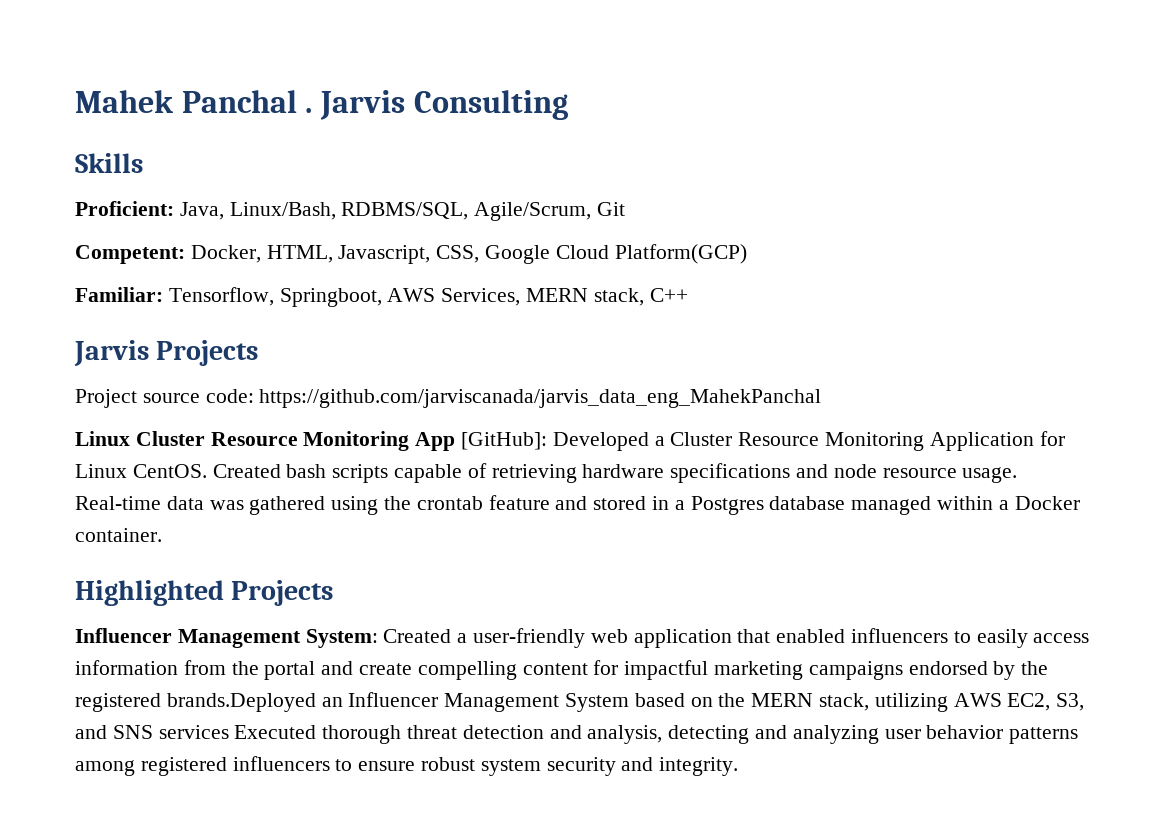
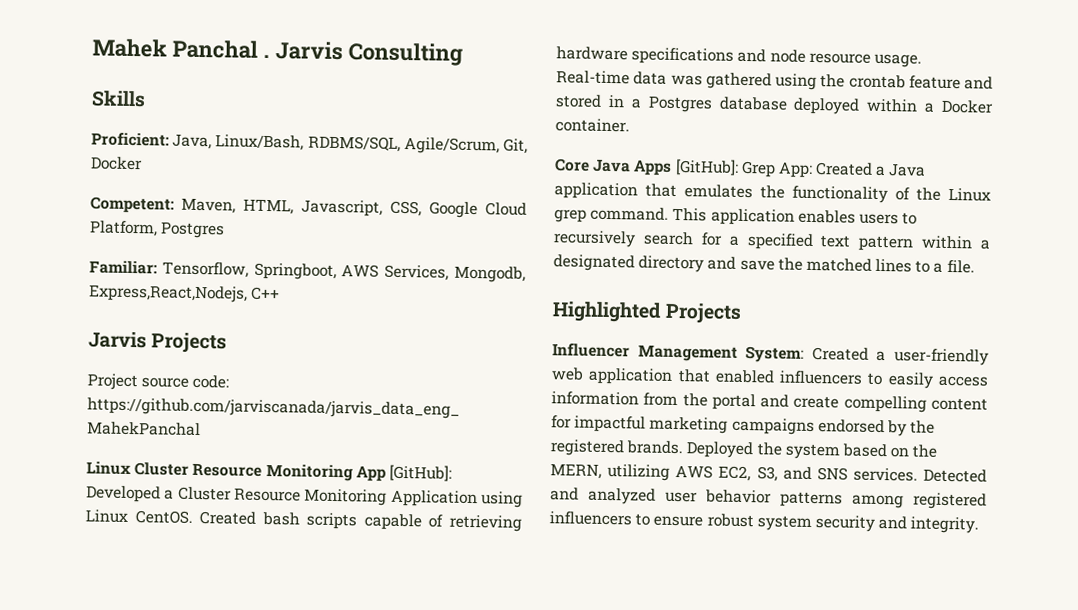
[597,202,626,216] Git -> [503,138,528,154] [90,156,143,171] Git, Docker
[190,245,261,263] Docker, -> [181,197,236,214] Maven,
[614,244,747,264] Platform(GCP) -> [89,220,226,239] Platform, Postgres
[526,288,644,306] MERN stack, -> [454,265,526,283] [89,284,248,303] Mongodb, Express,React,Nodejs,
[1039,431,1065,446] for -> [481,491,523,508] using
[851,496,932,515] managed -> [793,97,861,115] deployed
(162, 535) none -> [554,158,927,178] [554,182,991,204] [554,206,918,226] [553,230,991,252] [553,254,975,274] // Core Java Apps [GitHub]: Grep App: Created a Java application that emulates the functionality of the Linux grep command. This application enables users to recursively search for a specified text pattern within a designated directory and save the matched lines to a file.
[166,692,630,712] brands.Deployed an Influencer Management System -> [626,440,840,460] brands. Deployed the system
[751,693,870,711] MERN stack, -> [550,463,602,479] MERN,
[158,725,879,744] services Executed thorough threat detection and analysis, detecting and analyzing -> [852,467,987,483] [550,487,656,505] services. Detected and analyzed

